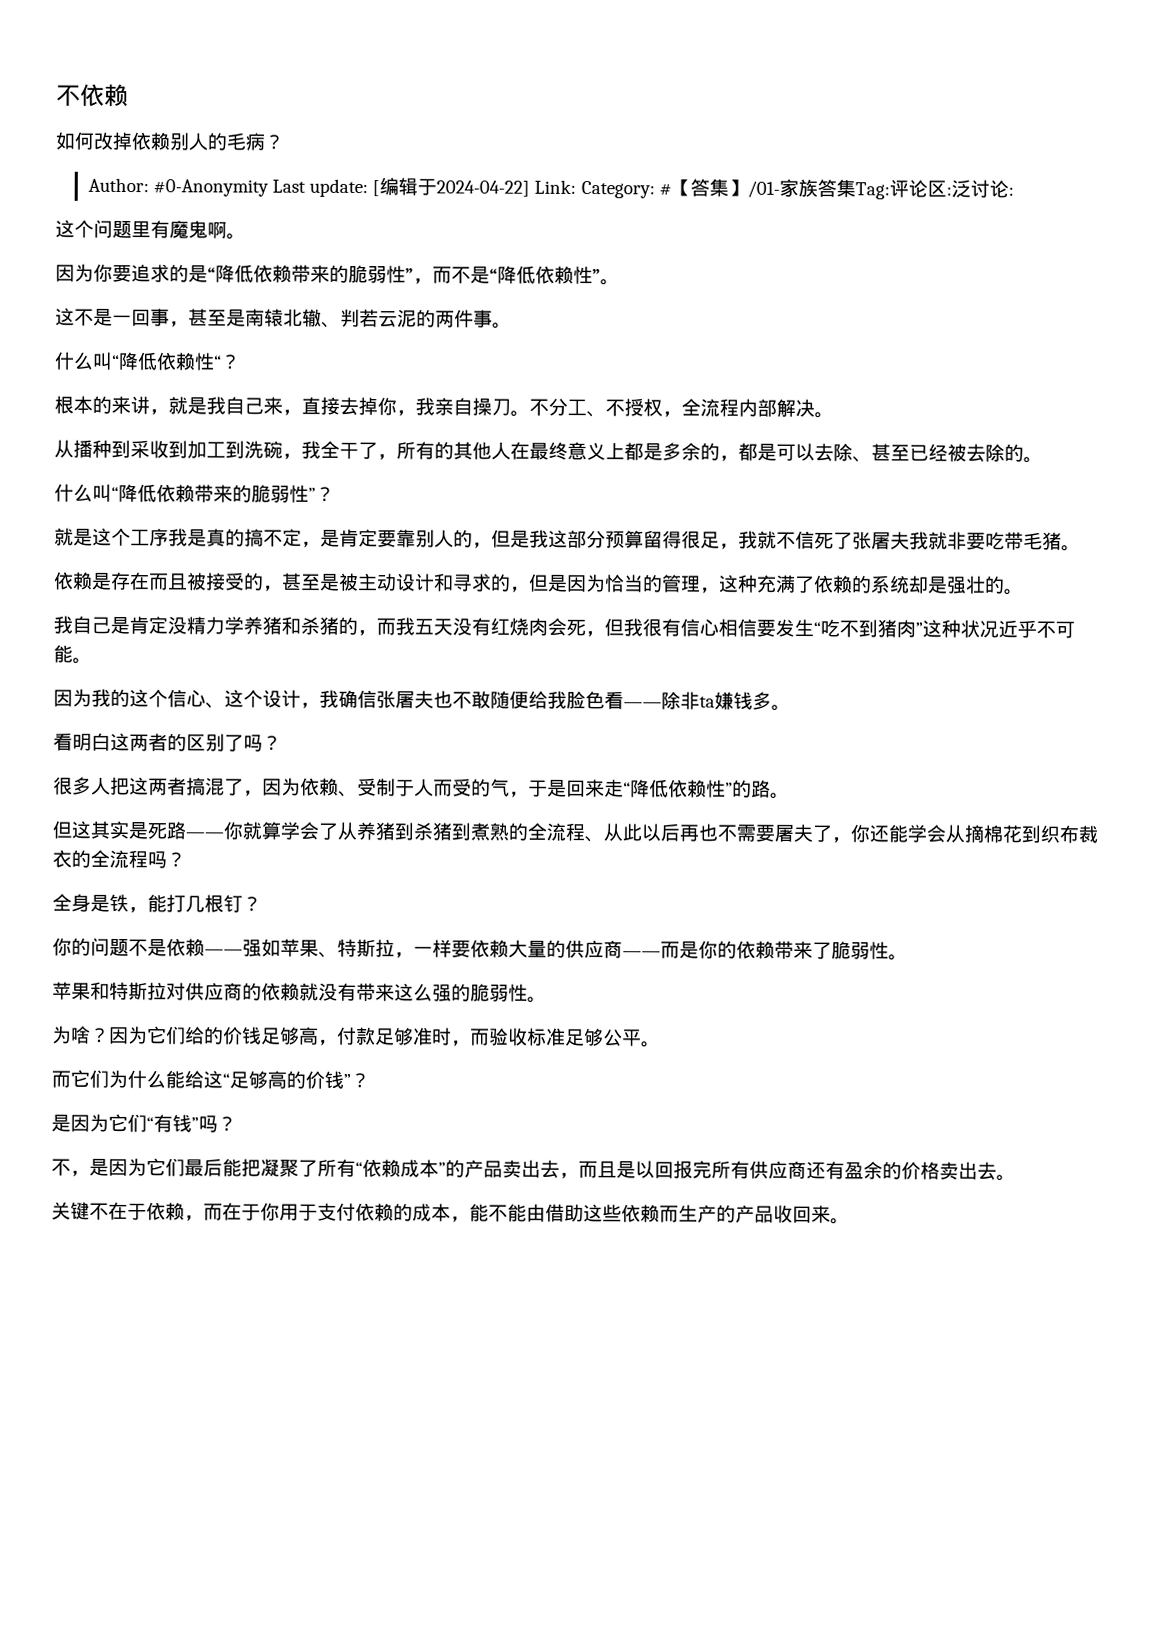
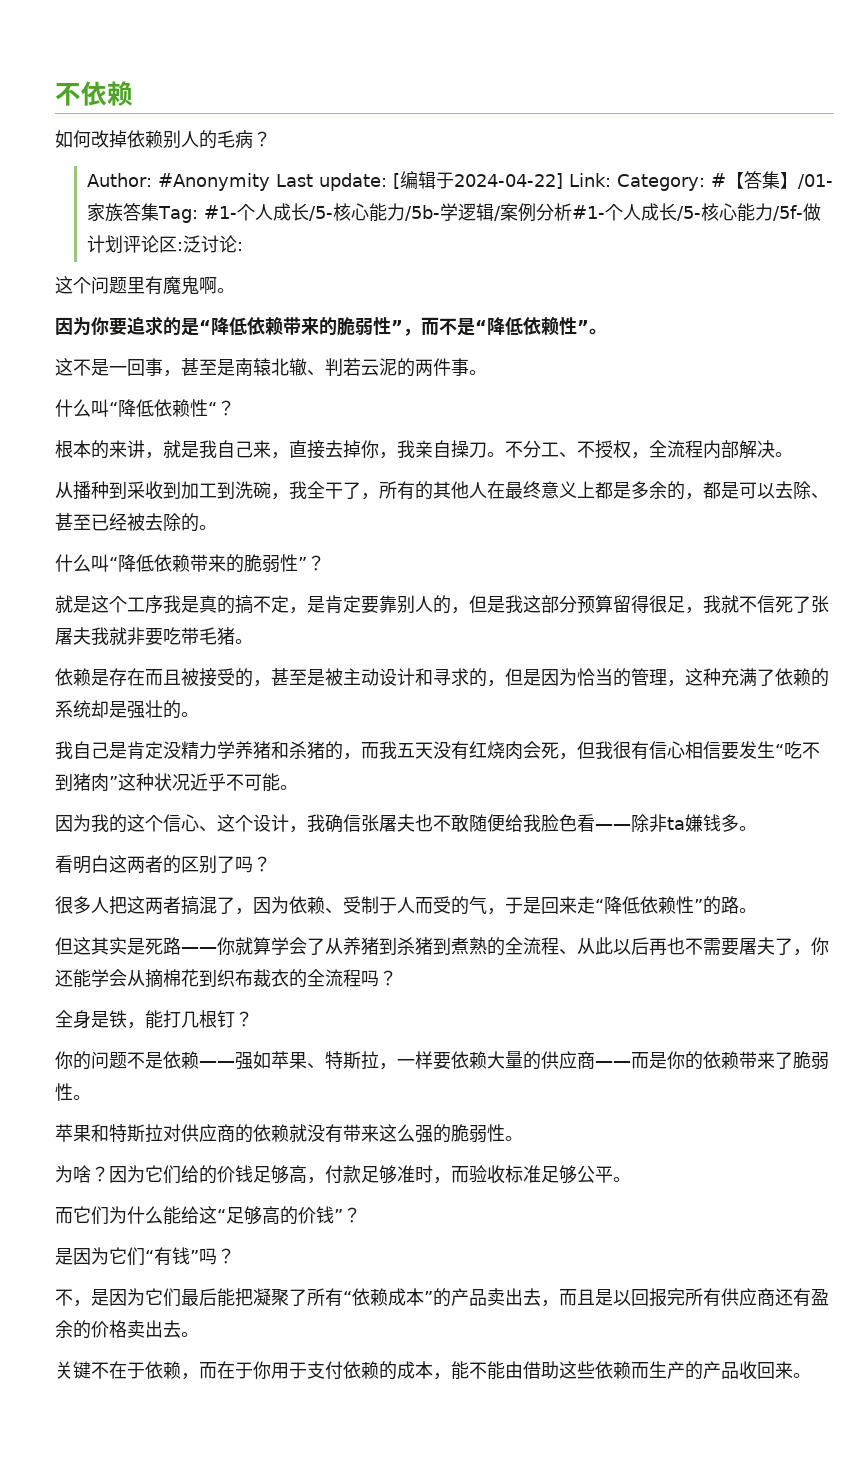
[152,179,269,197] #0-Anonymity -> [158,173,271,191] #Anonymity
(890, 191) none -> [204,203,821,222] [87,235,124,253] #1-个人成长/5-核心能力/5b-学逻辑/案例分析#1-个人成长/5-核心能力/5f-做计划

